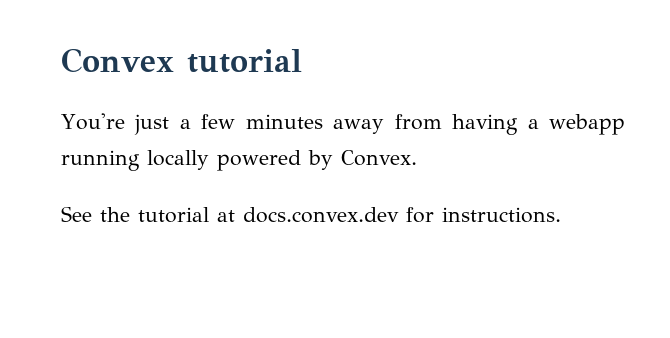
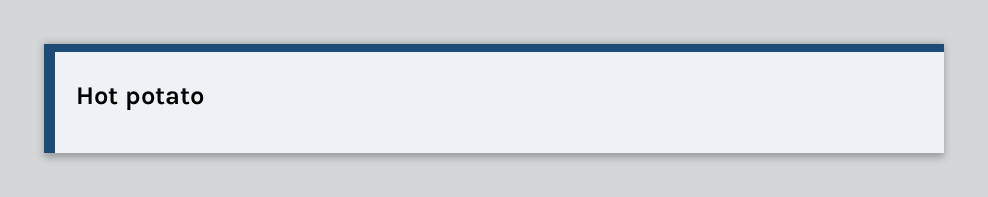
[61,48,302,73] [61,113,625,135] [61,150,417,171] [61,206,561,223] Convex tutorial // You're just a few minutes away from having a webapp running locally powered by Convex. // See the tutorial at docs.convex.dev for instructions. -> [76,87,204,111] Hot potato

